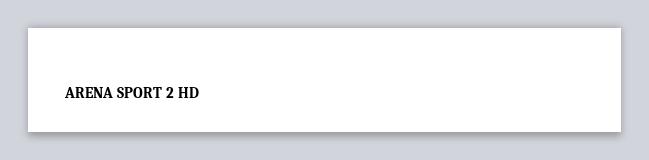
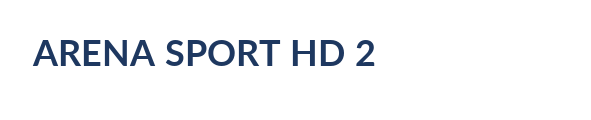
[165,87,199,98] 2 HD -> [290,40,376,66] HD 2

